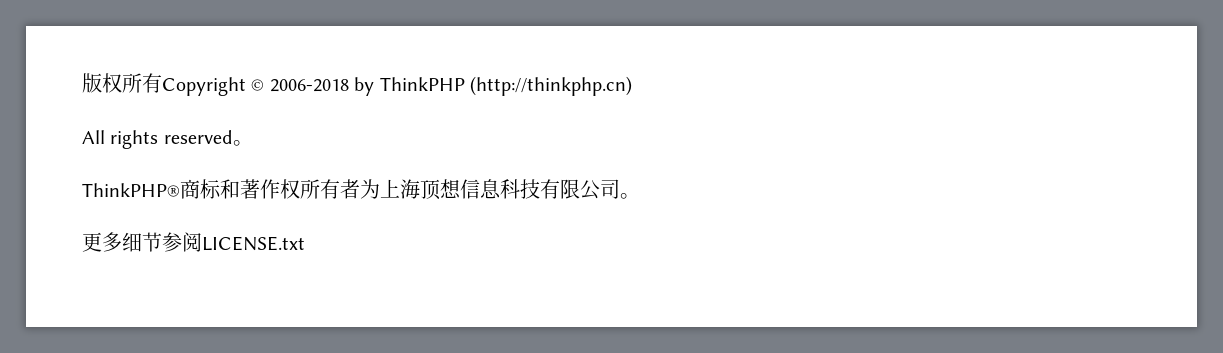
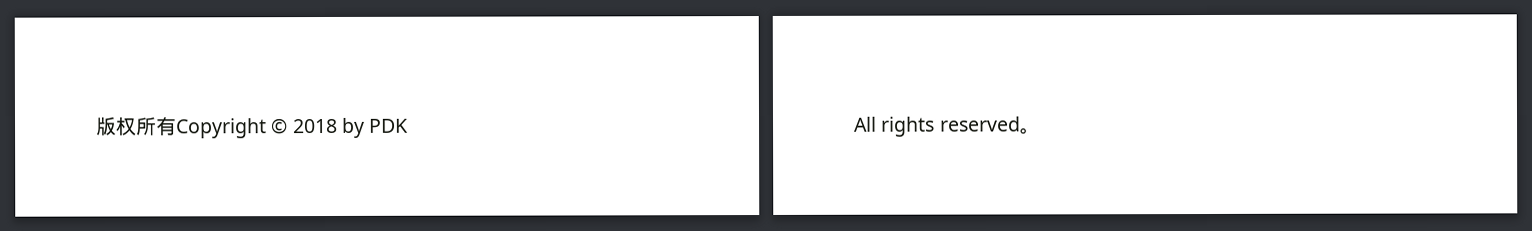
[269,76,632,96] 2006-2018 by ThinkPHP (http://thinkphp.cn) -> [292,117,410,138] 2018 by PDK
[82,179,640,200] [82,232,305,252] // ThinkPHP®商标和著作权所有者为上海顶想信息科技有限公司。 // 更多细节参阅LICENSE.txt -> (1041, 131) none

